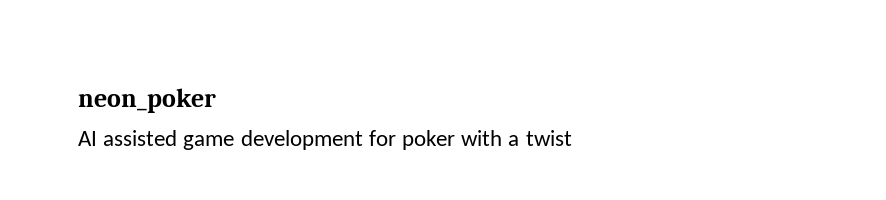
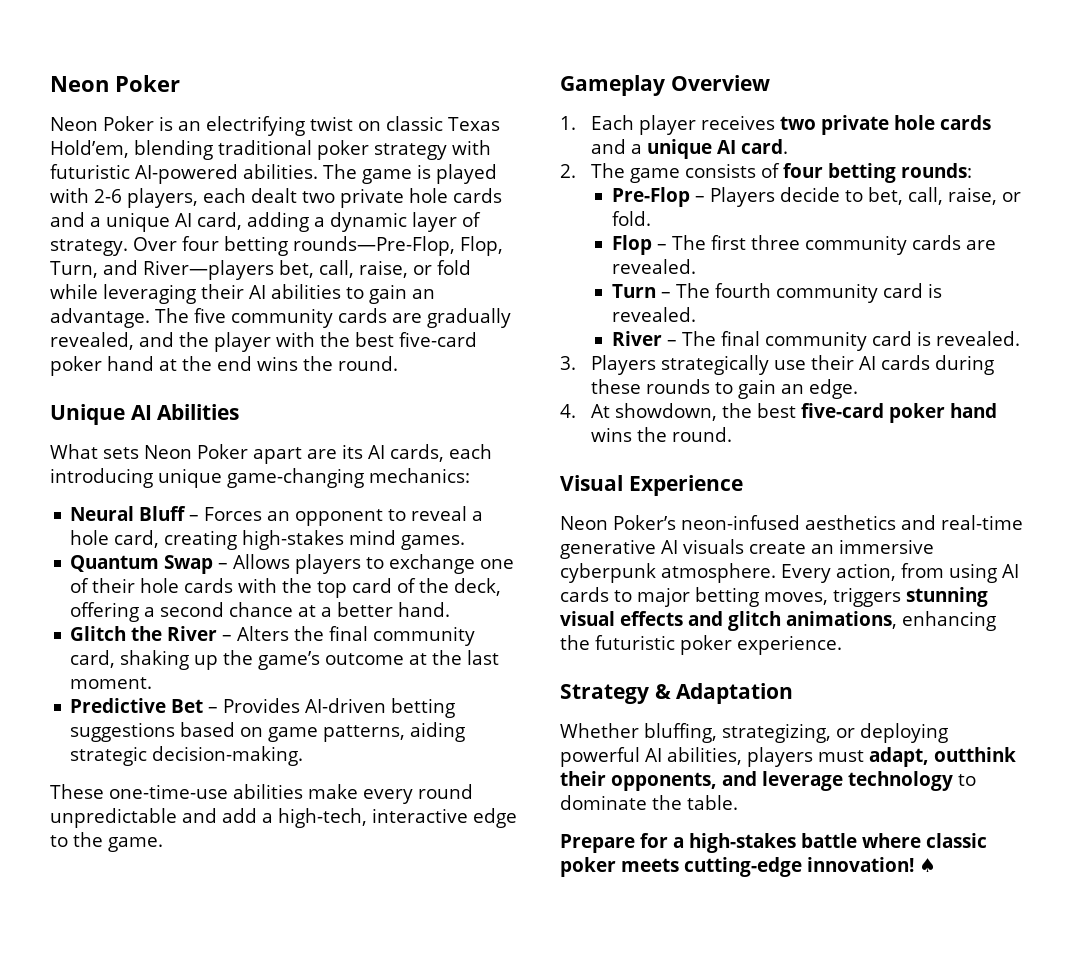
[78,88,216,113] [78,130,572,150] neon_poker // AI assisted game development for poker with a twist -> [50,75,180,92] [50,116,500,136] [50,140,491,160] [50,164,497,184] [50,188,502,208] [50,212,481,232] [50,236,503,256] [50,260,471,280] [50,284,435,304] [50,308,511,328] [50,332,477,352] [50,356,398,376] [50,404,240,425] [50,444,492,464] [50,468,470,488] [70,506,484,526] [70,530,466,550] [70,554,515,574] [70,578,502,598] [70,602,451,622] [70,626,476,646] [70,650,500,670] [70,677,153,689] [70,698,456,718] [70,722,466,742] [70,746,304,766] [50,784,473,804] [50,808,517,828] [50,832,163,852] [560,75,770,96] [560,115,992,135] [591,139,789,159] [560,163,973,183] [611,187,1021,207] [611,211,651,226] [611,235,996,255] [611,259,696,274] [611,283,942,303] [611,307,696,322] [611,331,1020,351] [560,355,995,375] [591,379,859,399] [560,403,998,423] [591,427,733,442] [560,475,743,496] [560,515,1024,530] [560,539,934,559] [560,563,1019,583] [560,587,988,607] [560,611,996,631] [560,635,842,655] [560,683,794,704] [560,723,948,743] [560,747,1016,767] [560,771,976,791] [560,795,738,810] [560,833,987,853] [560,857,936,877] Neon Poker // Neon Poker is an electrifying twist on classic Texas Hold’em, blending traditional poker strategy with futuristic AI-powered abilities. The game is played with 2-6 players, each dealt two private hole cards and a unique AI card, adding a dynamic layer of strategy. Over four betting rounds—Pre-Flop, Flop, Turn, and River—players bet, call, raise, or fold while leveraging their AI abilities to gain an advantage. The five community cards are gradually revealed, and the player with the best five-card poker hand at the end wins the round. // Unique AI Abilities // What sets Neon Poker apart are its AI cards, each introducing unique game-changing mechanics: // Neural Bluff – Forces an opponent to reveal a hole card, creating high-stakes mind games. // Quantum Swap – Allows players to exchange one of their hole cards with the top card of the deck, offering a second chance at a better hand. // Glitch the River – Alters the final community card, shaking up the game’s outcome at the last moment. // Predictive Bet – Provides AI-driven betting suggestions based on game patterns, aiding strategic decision-making. // These one-time-use abilities make every round unpredictable and add a high-tech, interactive edge to the game. // Gameplay Overview // 1. Each player receives two private hole cards and a unique AI card. // 2. The game consists of four betting rounds: // Pre-Flop – Players decide to bet, call, raise, or fold. // Flop – The first three community cards are revealed. // Turn – The fourth community card is revealed. // River – The final community card is revealed. // 3. Players strategically use their AI cards during these rounds to gain an edge. // 4. At showdown, the best five-card poker hand wins the round. // Visual Experience // Neon Poker’s neon-infused aesthetics and real-time generative AI visuals create an immersive cyberpunk atmosphere. Every action, from using AI cards to major betting moves, triggers stunning visual effects and glitch animations, enhancing the futuristic poker experience. // Strategy & Adaptation // Whether bluffing, strategizing, or deploying powerful AI abilities, players must adapt, outthink their opponents, and leverage technology to dominate the table. // Prepare for a high-stakes battle where classic poker meets cutting-edge innovation! ♠

